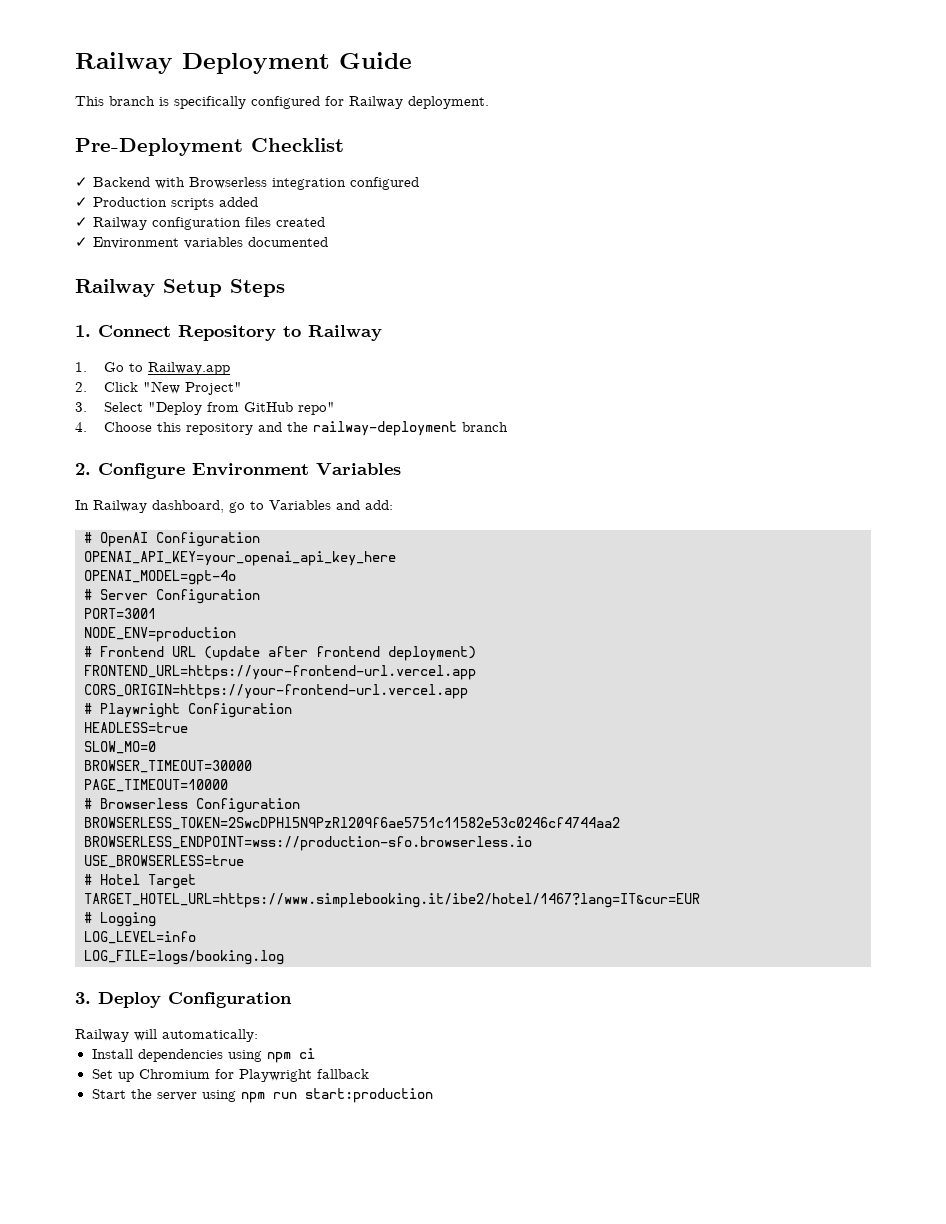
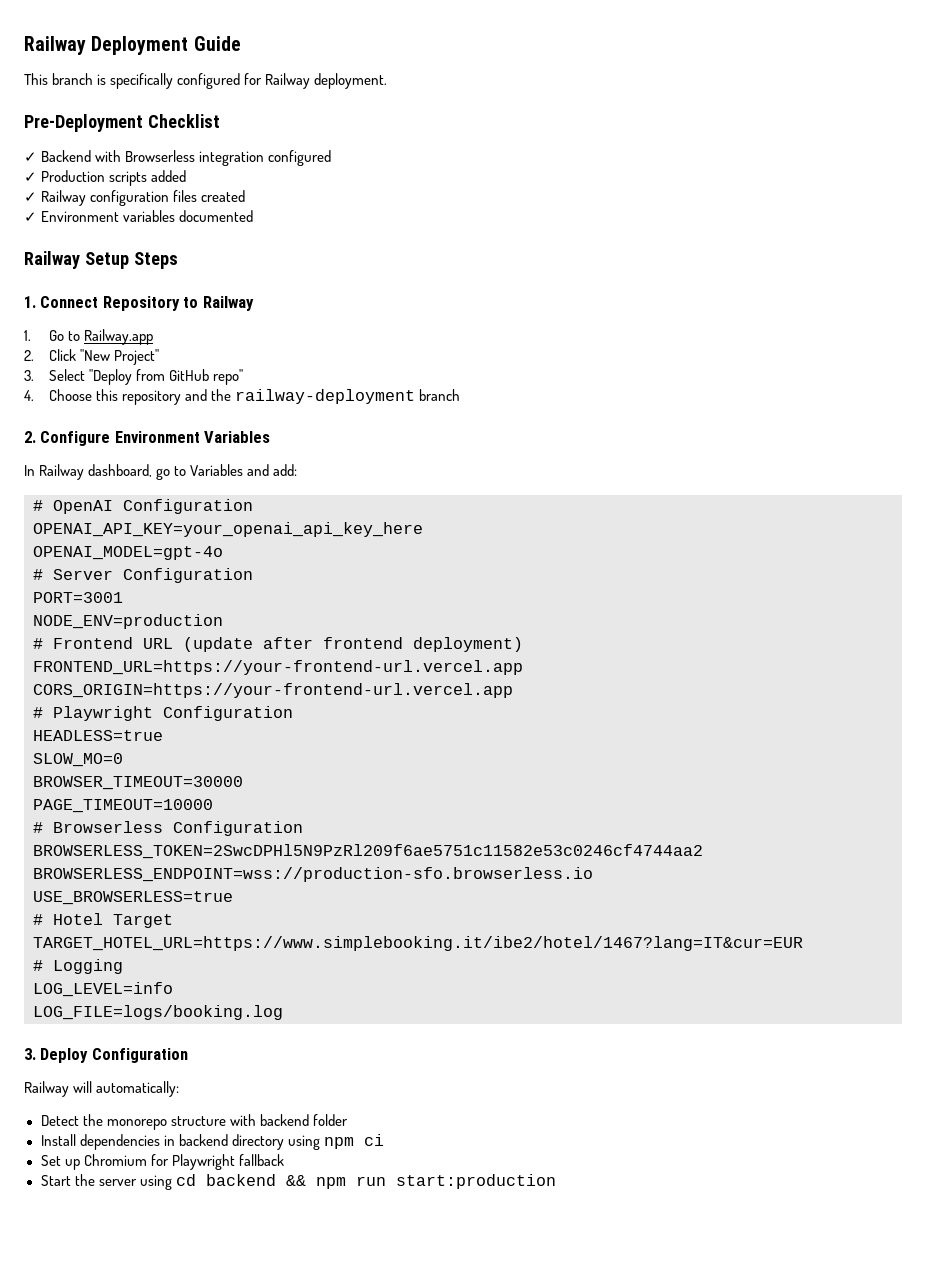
(258, 1035) none -> [40,1114,348,1130] // Detect the monorepo structure with backend folder
(223, 1055) none -> [163,1134,284,1150] in backend directory
(236, 1096) none -> [175,1174,306,1186] cd backend &&

